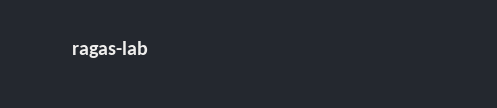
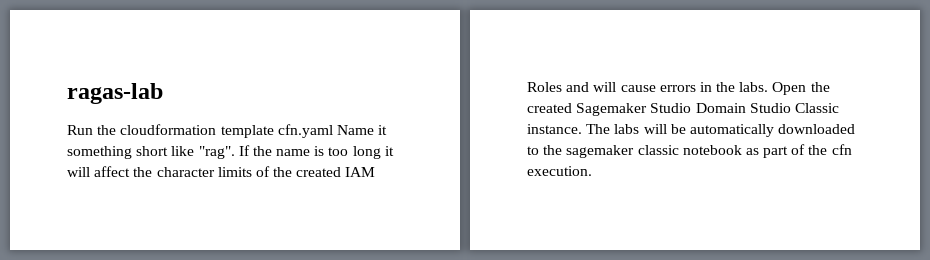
(148, 49) none -> [67,124,388,138] [67,145,394,159] [67,166,376,177] [527,82,830,95] [527,103,839,116] [527,124,856,137] [527,144,852,158] [527,166,592,176] // Run the cloudformation template cfn.yaml Name it something short like "rag". If the name is too long it will affect the character limits of the created IAM Roles and will cause errors in the labs. Open the created Sagemaker Studio Domain Studio Classic instance. The labs will be automatically downloaded to the sagemaker classic notebook as part of the cfn execution.

